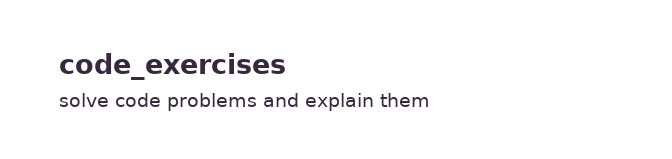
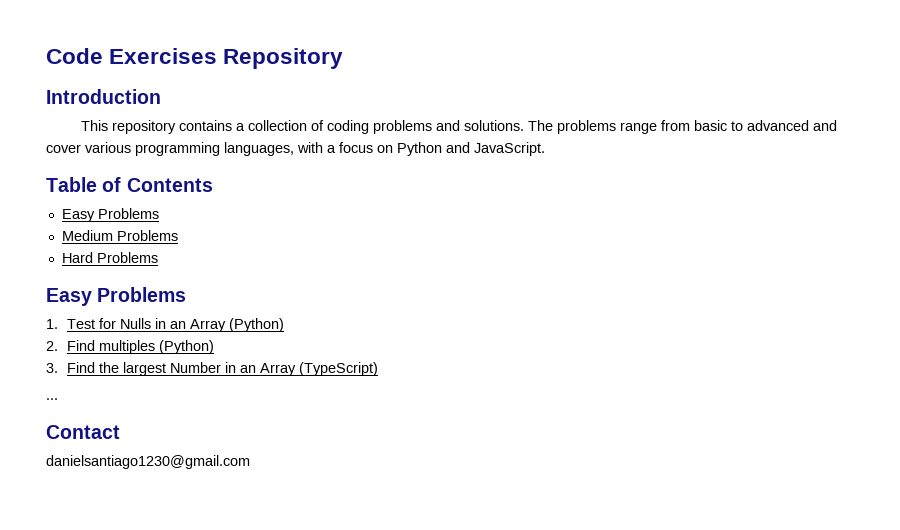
[59,53,286,80] [59,93,430,111] code_exercises // solve code problems and explain them -> [46,48,344,69] [46,89,161,104] [80,120,837,134] [46,142,545,156] [46,177,213,192] [61,208,159,222] [61,230,178,241] [61,252,158,263] [46,287,187,306] [46,318,285,332] [46,340,215,354] [46,362,379,376] [46,398,58,400] [46,425,120,439] [46,455,250,469] Code Exercises Repository // Introduction // This repository contains a collection of coding problems and solutions. The problems range from basic to advanced and cover various programming languages, with a focus on Python and JavaScript. // Table of Contents // Easy Problems // Medium Problems // Hard Problems // Easy Problems // 1. Test for Nulls in an Array (Python) // 2. Find multiples (Python) // 3. Find the largest Number in an Array (TypeScript) // ... // Contact // danielsantiago1230@gmail.com

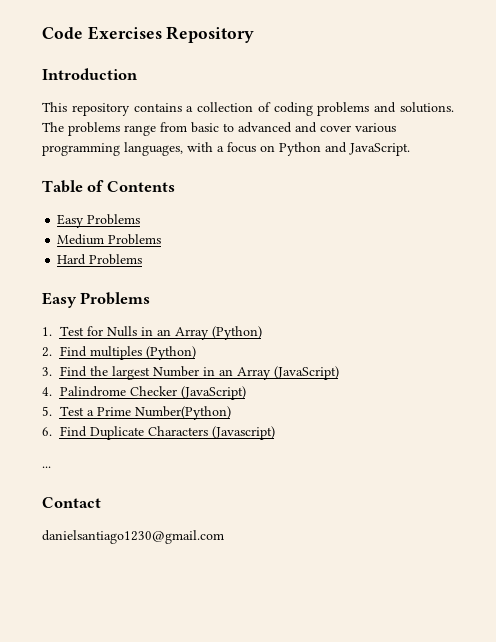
[299,362,379,376] (TypeScript) -> [273,366,339,380] [42,386,246,400] [42,406,231,420] [42,426,275,440] (JavaScript) // 4. Palindrome Checker (JavaScript) // 5. Test a Prime Number(Python) // 6. Find Duplicate Characters (Javascript)

